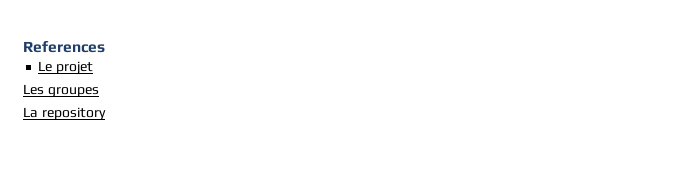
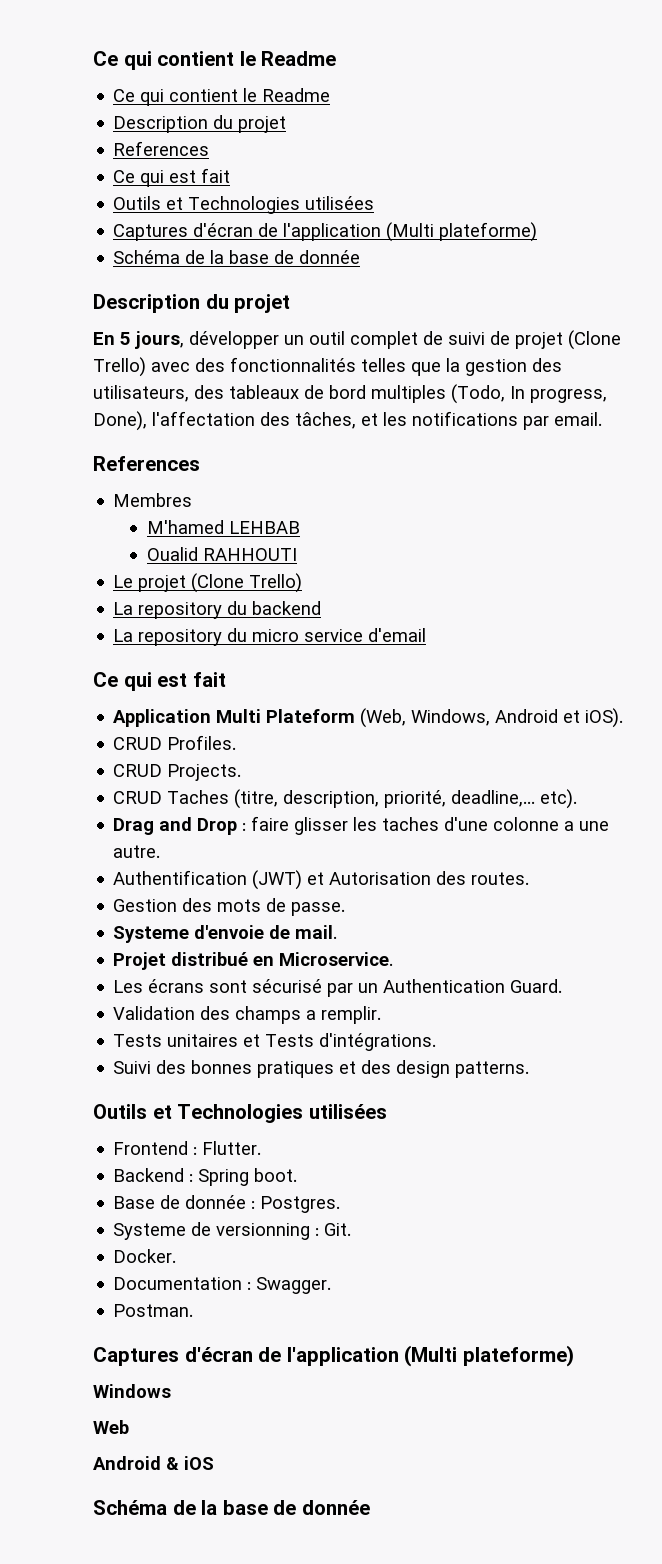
[23,41,105,53] References -> [93,51,337,70] [113,88,331,106] [113,115,287,133] [113,141,210,156] [113,168,231,187] [113,196,375,214] [113,222,538,242] [113,250,361,264] [93,294,291,313] [93,330,621,350] [93,357,562,377] [93,384,607,404] [93,411,602,431] [93,456,200,471] [113,493,193,507] [146,520,300,534] [146,547,297,561] Ce qui contient le Readme // Ce qui contient le Readme // Description du projet // References // Ce qui est fait // Outils et Technologies utilisées // Captures d'écran de l'application (Multi plateforme) // Schéma de la base de donnée // Description du projet // En 5 jours, développer un outil complet de suivi de projet (Clone Trello) avec des fonctionnalités telles que la gestion des utilisateurs, des tableaux de bord multiples (Todo, In progress, Done), l'affectation des tâches, et les notifications par email. // References // Membres // M'hamed LEHBAB // Oualid RAHHOUTI
[23,84,99,98] [23,107,106,120] // Les groupes // La repository -> [191,573,303,593] [113,601,322,619] [113,628,427,646] [93,672,226,691] [113,708,624,728] [113,735,237,750] [113,764,242,781] [113,789,578,809] [113,816,610,835] [113,845,161,858] [113,870,530,890] [113,898,346,916] [113,925,338,943] [113,952,394,970] [113,979,563,997] [113,1006,382,1024] [113,1033,437,1051] [113,1060,530,1078] [93,1104,387,1123] [113,1141,262,1155] [113,1168,298,1186] [113,1195,341,1213] [113,1222,352,1240] [113,1249,177,1263] [113,1277,332,1294] [113,1304,194,1317] [93,1345,574,1367] [93,1384,171,1398] [93,1420,129,1434] [93,1456,214,1470] [93,1500,370,1515] (Clone Trello) // La repository du backend // La repository du micro service d'email // Ce qui est fait // Application Multi Plateform (Web, Windows, Android et iOS). // CRUD Profiles. // CRUD Projects. // CRUD Taches (titre, description, priorité, deadline,... etc). // Drag and Drop : faire glisser les taches d'une colonne a une autre. // Authentification (JWT) et Autorisation des routes. // Gestion des mots de passe. // Systeme d'envoie de mail. // Projet distribué en Microservice. // Les écrans sont sécurisé par un Authentication Guard. // Validation des champs a remplir. // Tests unitaires et Tests d'intégrations. // Suivi des bonnes pratiques et des design patterns. // Outils et Technologies utilisées // Frontend : Flutter. // Backend : Spring boot. // Base de donnée : Postgres. // Systeme de versionning : Git. // Docker. // Documentation : Swagger. // Postman. // Captures d'écran de l'application (Multi plateforme) // Windows // Web // Android & iOS // Schéma de la base de donnée

